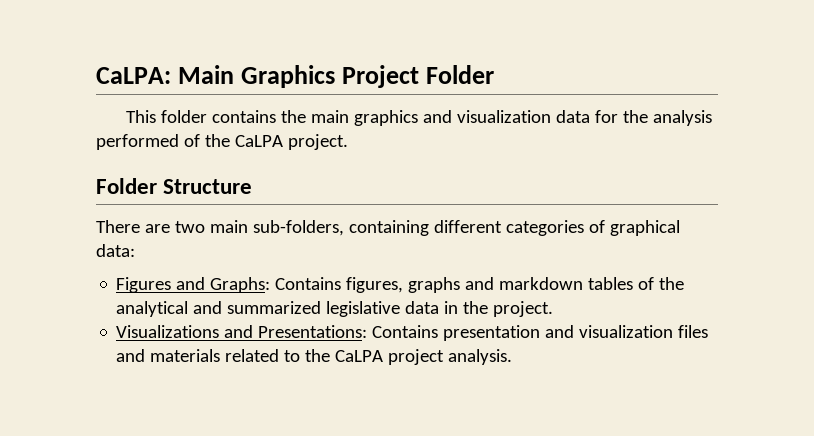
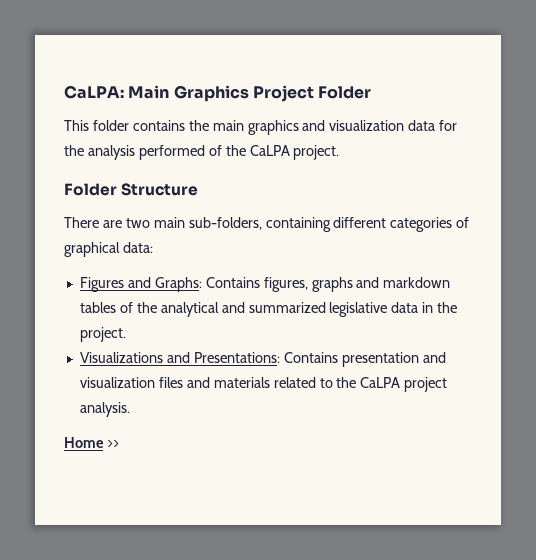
(513, 357) none -> [64,437,119,448] // Home >>

